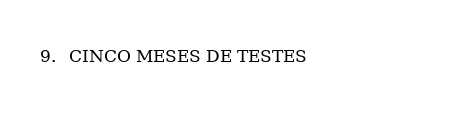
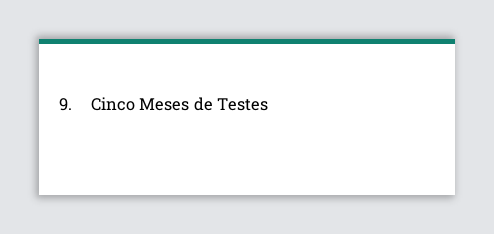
[68,50,307,62] CINCO MESES DE TESTES -> [90,97,269,111] Cinco Meses de Testes

